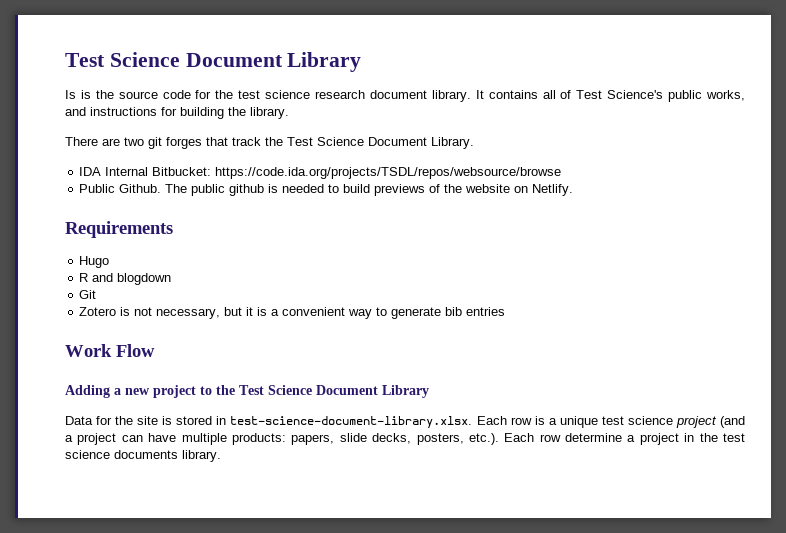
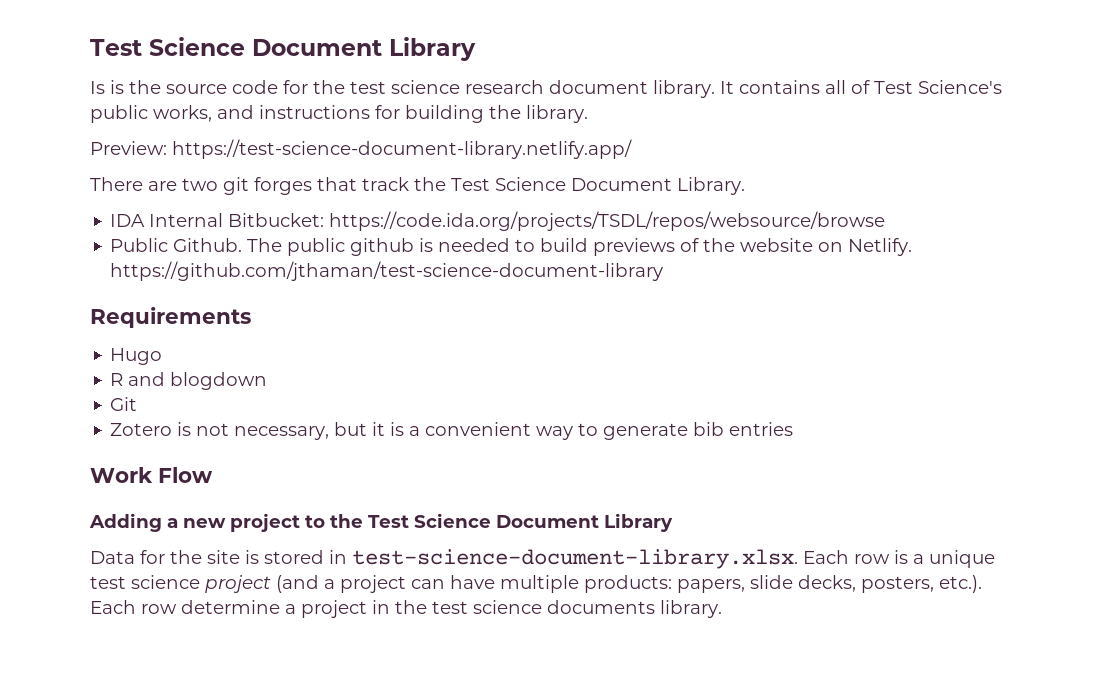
(289, 113) none -> [90,139,632,159] // Preview: https://test-science-document-library.netlify.app/
(574, 190) none -> [110,261,664,281] https://github.com/jthaman/test-science-document-library

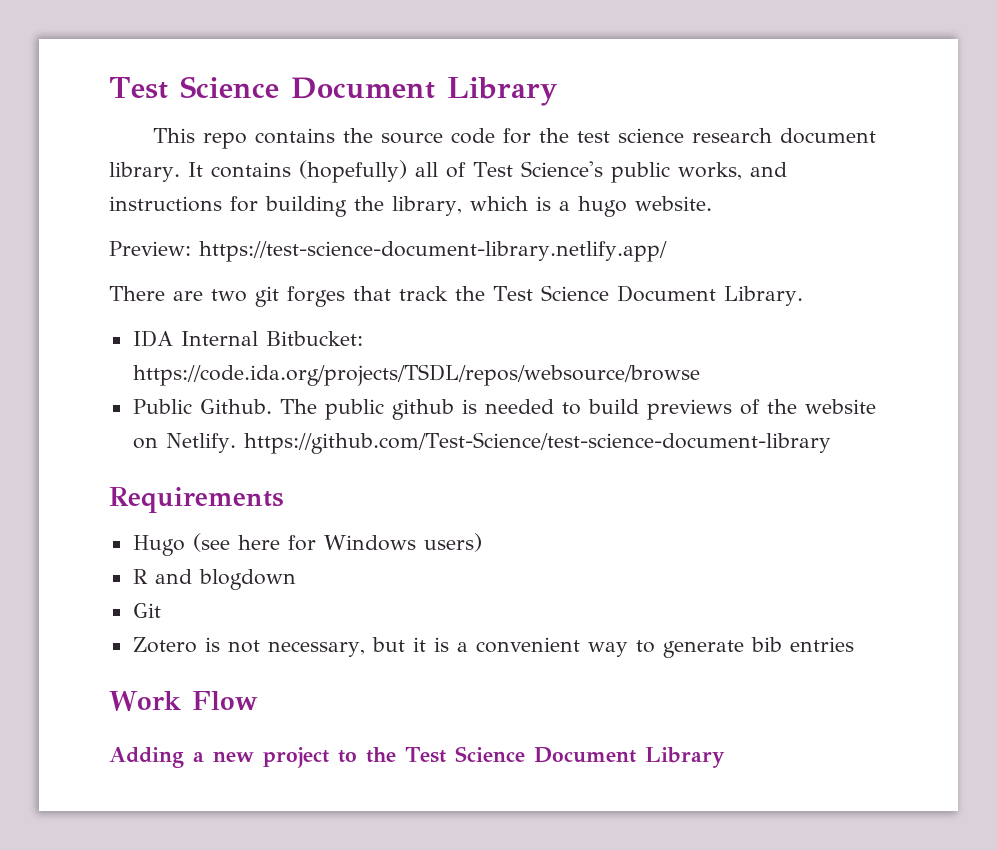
[90,37,476,61] [90,80,124,94] Test Science Document Library // Is is -> [109,76,557,106] [152,128,335,149] Test Science Document Library // This repo contains
(820, 87) none -> [298,160,407,183] (hopefully)
[526,105,588,123] library. -> [392,196,712,217] library, which is a hugo website.
[110,261,664,281] https://github.com/jthaman/test-science-document-library -> [243,432,831,454] https://github.com/Test-Science/test-science-document-library
(163, 356) none -> [192,533,482,552] (see here for Windows users)
[90,549,995,569] [90,575,982,593] [90,600,722,618] // Data for the site is stored in test-science-document-library.xlsx. Each row is a unique test science project (and a project can have multiple products: papers, slide decks, posters, etc.). Each row determine a project in the test science documents library. -> (725, 757) none

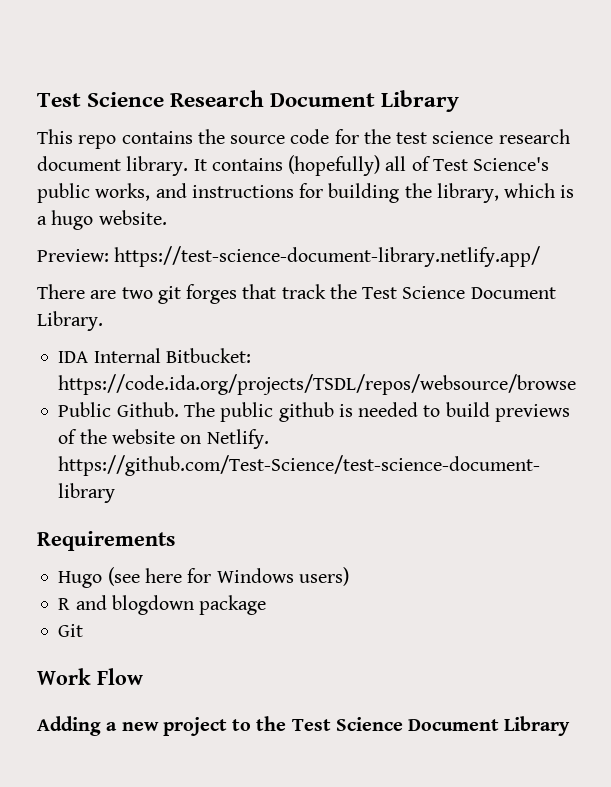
[109,76,279,99] Test Science -> [37,90,265,107] Test Science Research
(296, 579) none -> [199,595,267,615] package
[132,637,854,658] // Zotero is not necessary, but it is a convenient way to generate bib entries -> (84, 630) none

